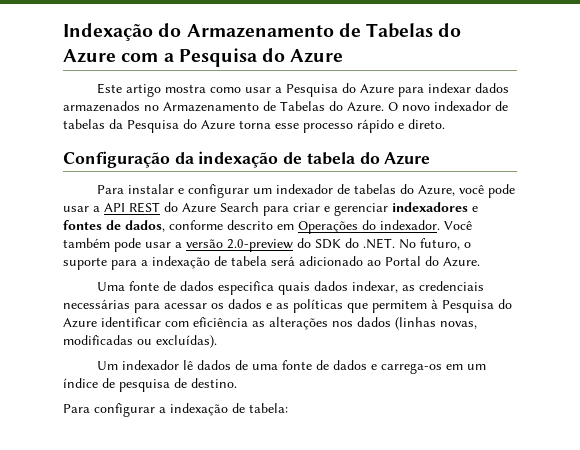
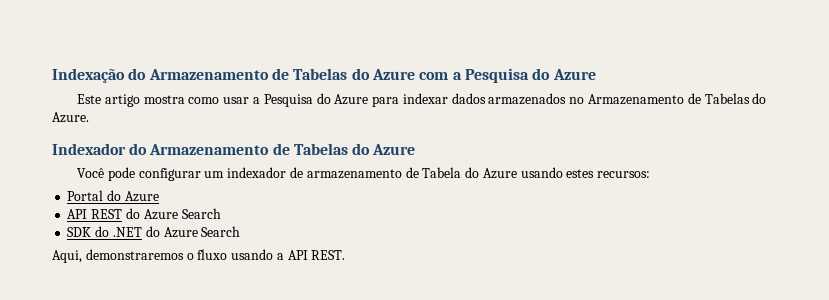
[388,101,508,111] [63,119,445,133] [63,151,431,168] [97,184,185,194] O novo indexador de tabelas da Pesquisa do Azure torna esse processo rápido e direto. // Configuração da indexação de tabela do Azure // Para instalar e -> [52,143,416,155] [77,167,135,181] // Indexador do Armazenamento de Tabelas do Azure // Você pode
[354,184,516,198] [63,206,100,212] tabelas do Azure, você pode usar a -> [306,167,651,179] [67,190,159,202] armazenamento de Tabela do Azure usando estes recursos: // Portal do Azure //
[263,202,478,216] [63,220,472,234] [63,238,471,252] [63,256,480,270] [97,281,485,295] [63,299,512,313] [63,317,477,330] [63,335,217,348] [97,360,487,374] [63,378,237,392] [63,403,288,417] para criar e gerenciar indexadores e fontes de dados, conforme descrito em Operações do indexador. Você também pode usar a versão 2.0-preview do SDK do .NET. No futuro, o suporte para a indexação de tabela será adicionado ao Portal do Azure. // Uma fonte de dados especifica quais dados indexar, as credenciais necessárias para acessar os dados e as políticas que permitem à Pesquisa do Azure identificar com eficiência as alterações nos dados (linhas novas, modificadas ou excluídas). // Um indexador lê dados de uma fonte de dados e carrega-os em um índice de pesquisa de destino. // Para configurar a indexação de tabela: -> [67,226,241,238] [52,249,346,263] // SDK do .NET do Azure Search // Aqui, demonstraremos o fluxo usando a API REST.

